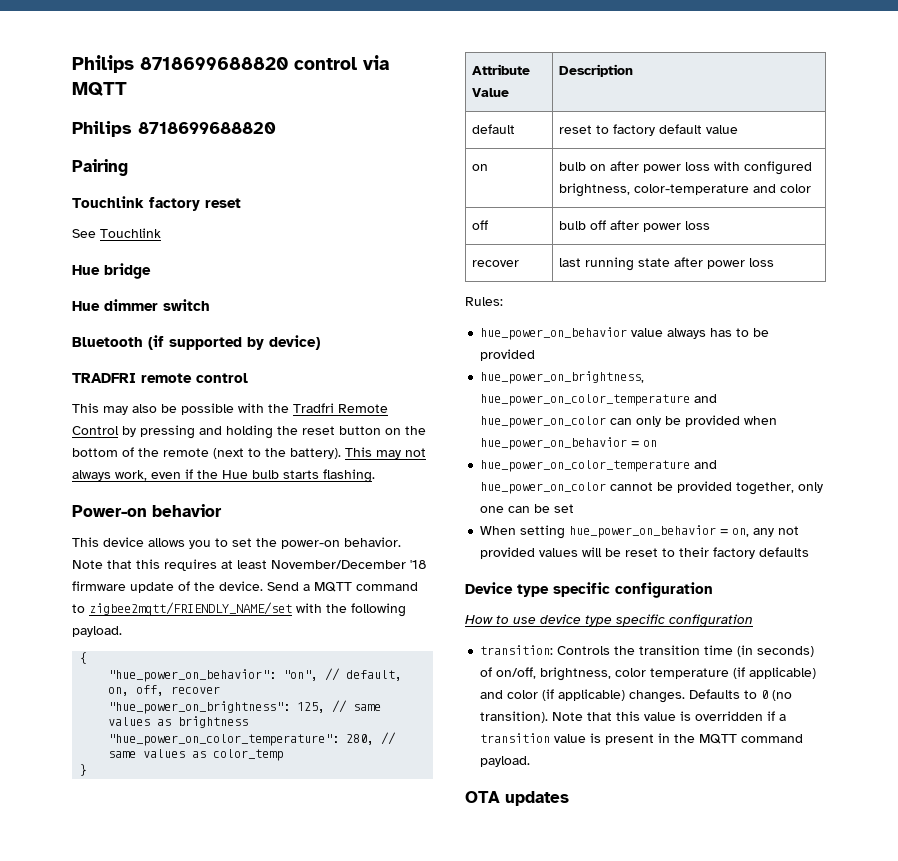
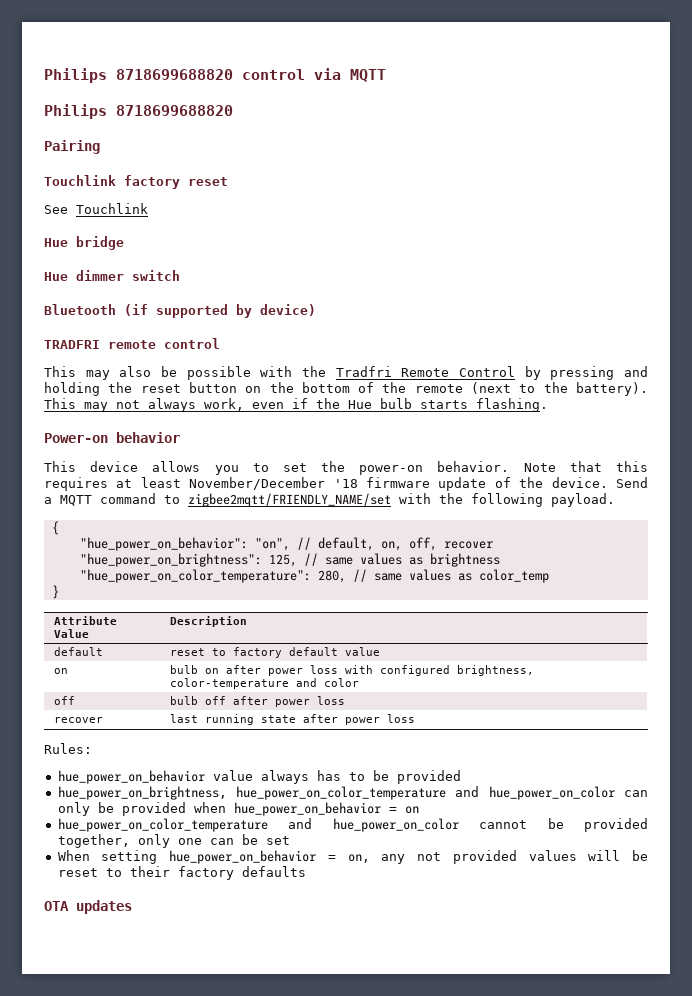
[465,582,713,598] [465,614,753,628] [480,645,815,657] [480,667,817,681] [480,689,793,703] [480,711,787,723] [480,733,804,745] [480,756,531,767] // Device type specific configuration // How to use device type specific configuration // transition: Controls the transition time (in seconds) of on/off, brightness, color temperature (if applicable) and color (if applicable) changes. Defaults to 0 (no transition). Note that this value is overridden if a transition value is present in the MQTT command payload. -> (306, 871) none

